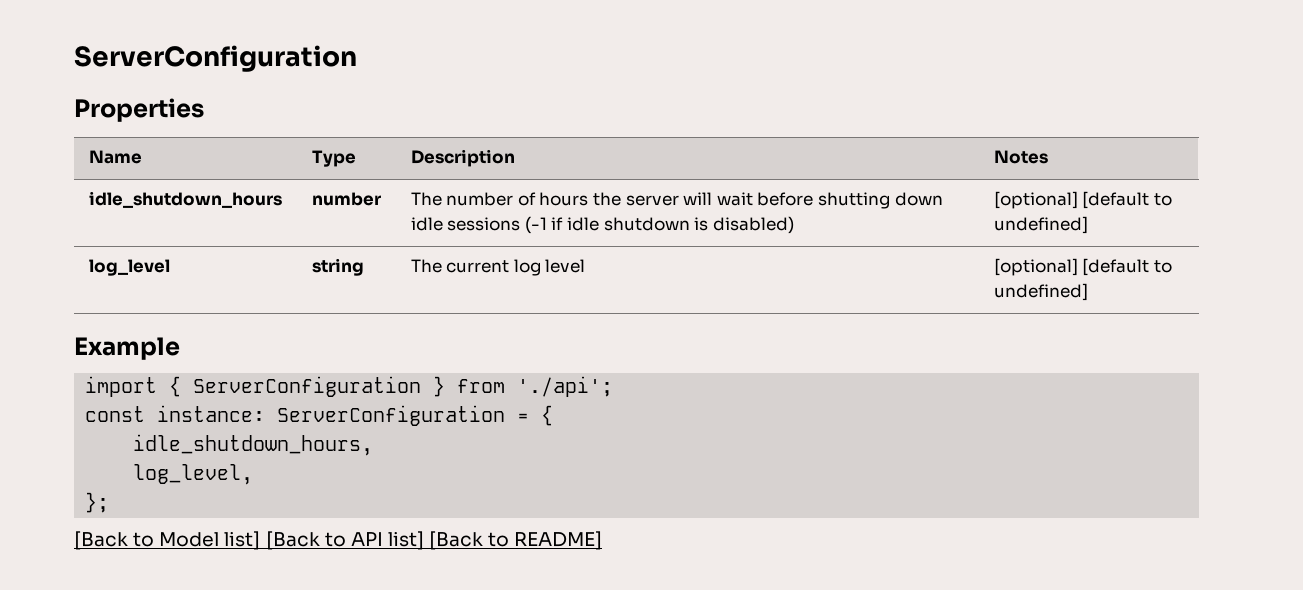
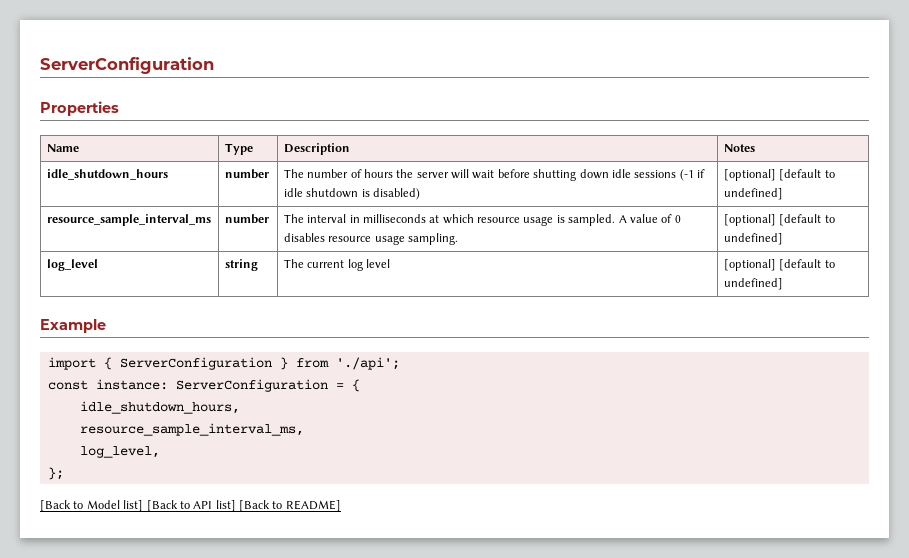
(1088, 225) none -> [46,214,211,226] [224,214,269,224] [283,214,681,226] [283,233,458,245] [723,214,835,226] [723,233,783,245] // resource_sample_interval_ms | number | The interval in milliseconds at which resource usage is sampled. A value of 0 disables resource usage sampling. | [optional] [default to undefined]
(374, 445) none -> [79,423,304,436] // resource_sample_interval_ms,

